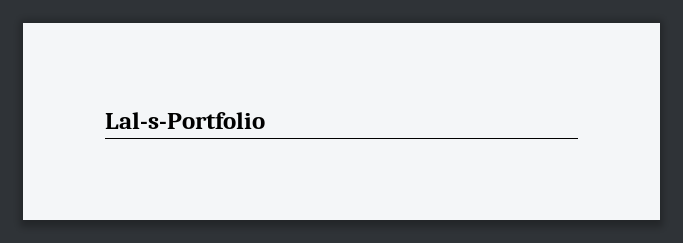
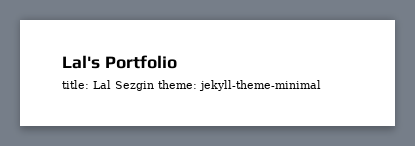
[105,112,265,129] Lal-s-Portfolio -> [62,55,177,69] [62,80,321,91] Lal's Portfolio // title: Lal Sezgin theme: jekyll-theme-minimal

